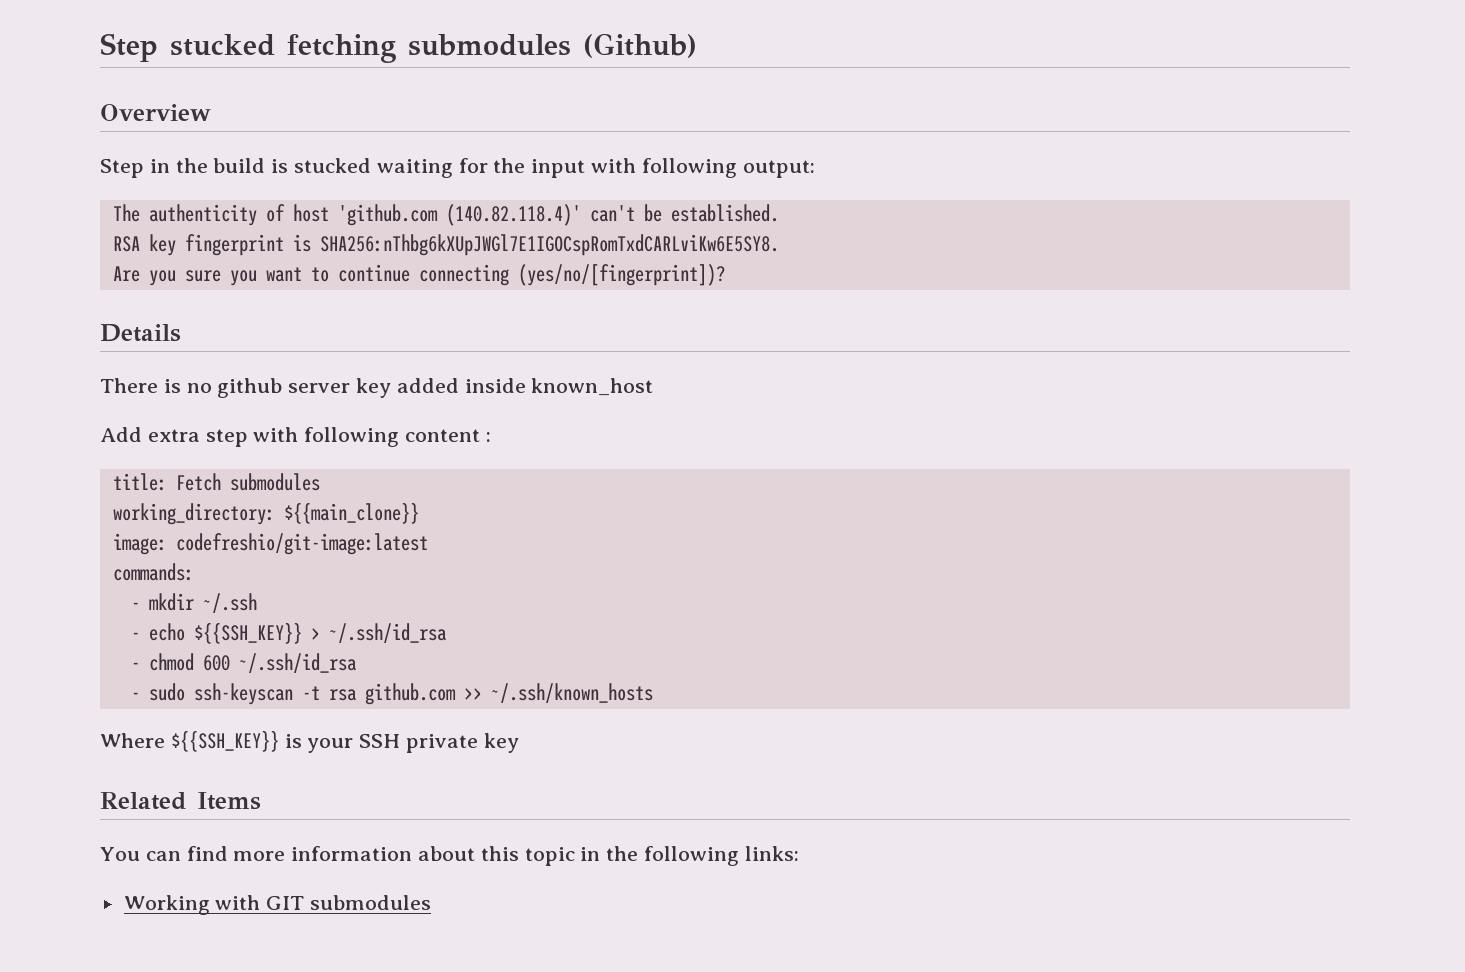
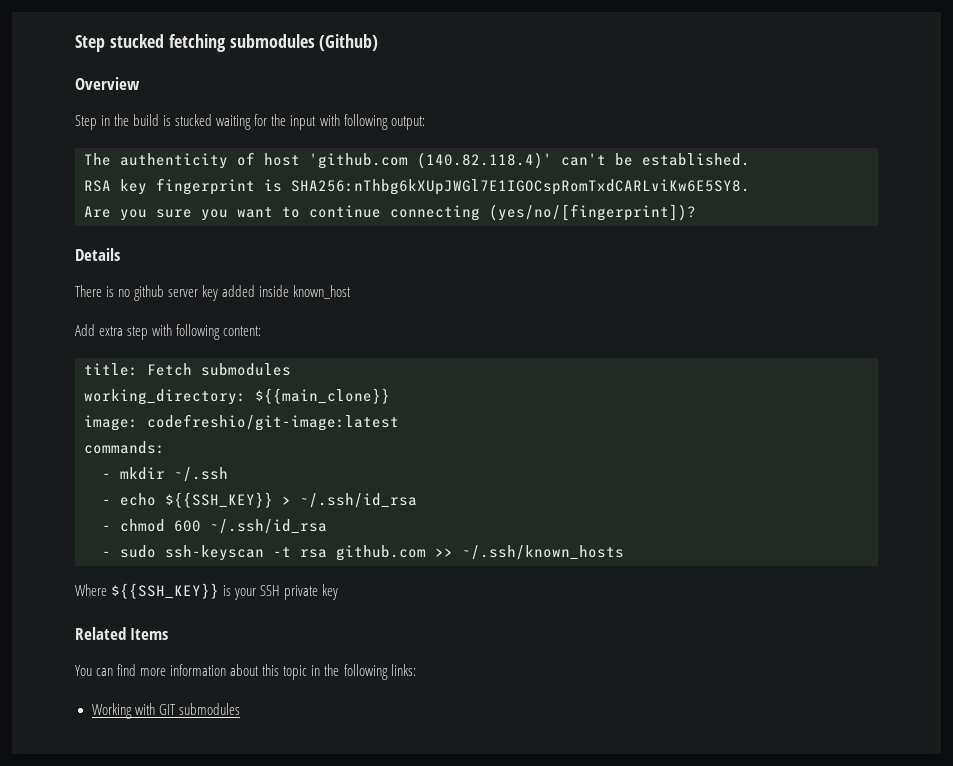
[405,429,491,442] content : -> [223,326,262,336] content:

